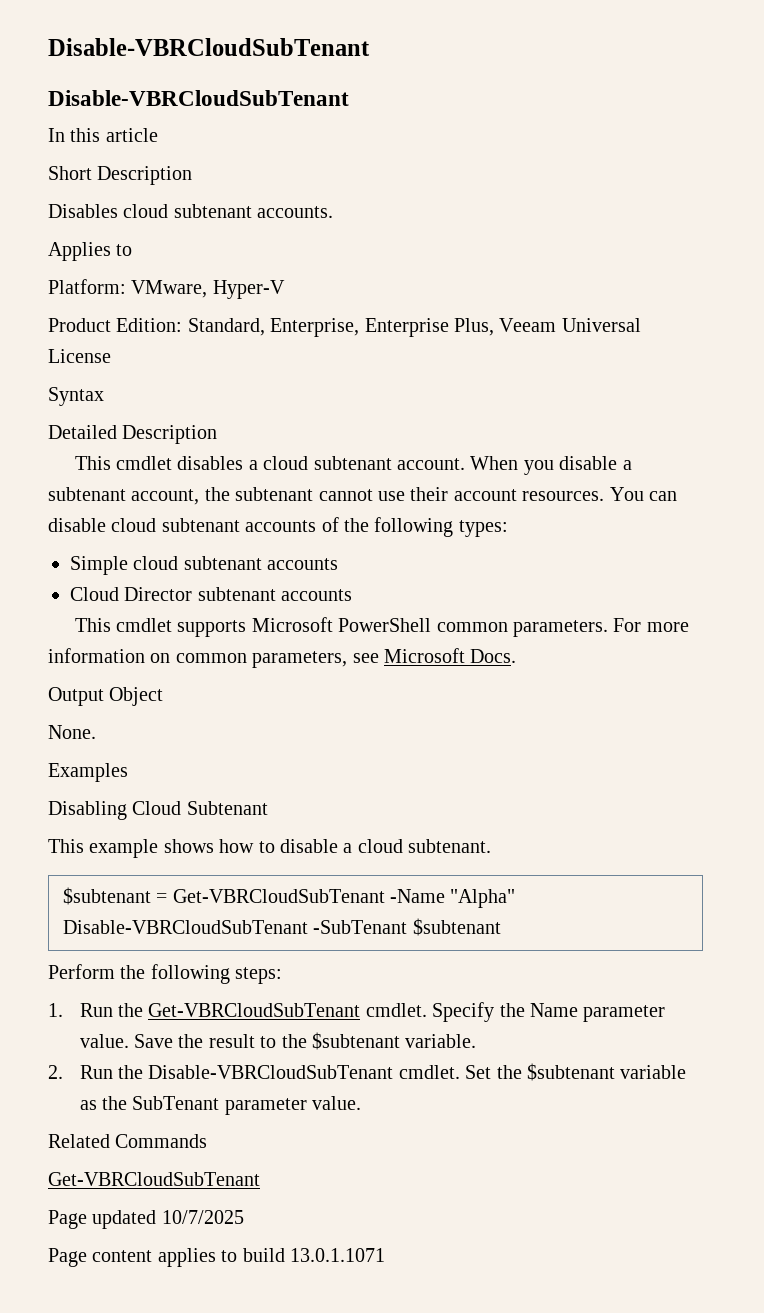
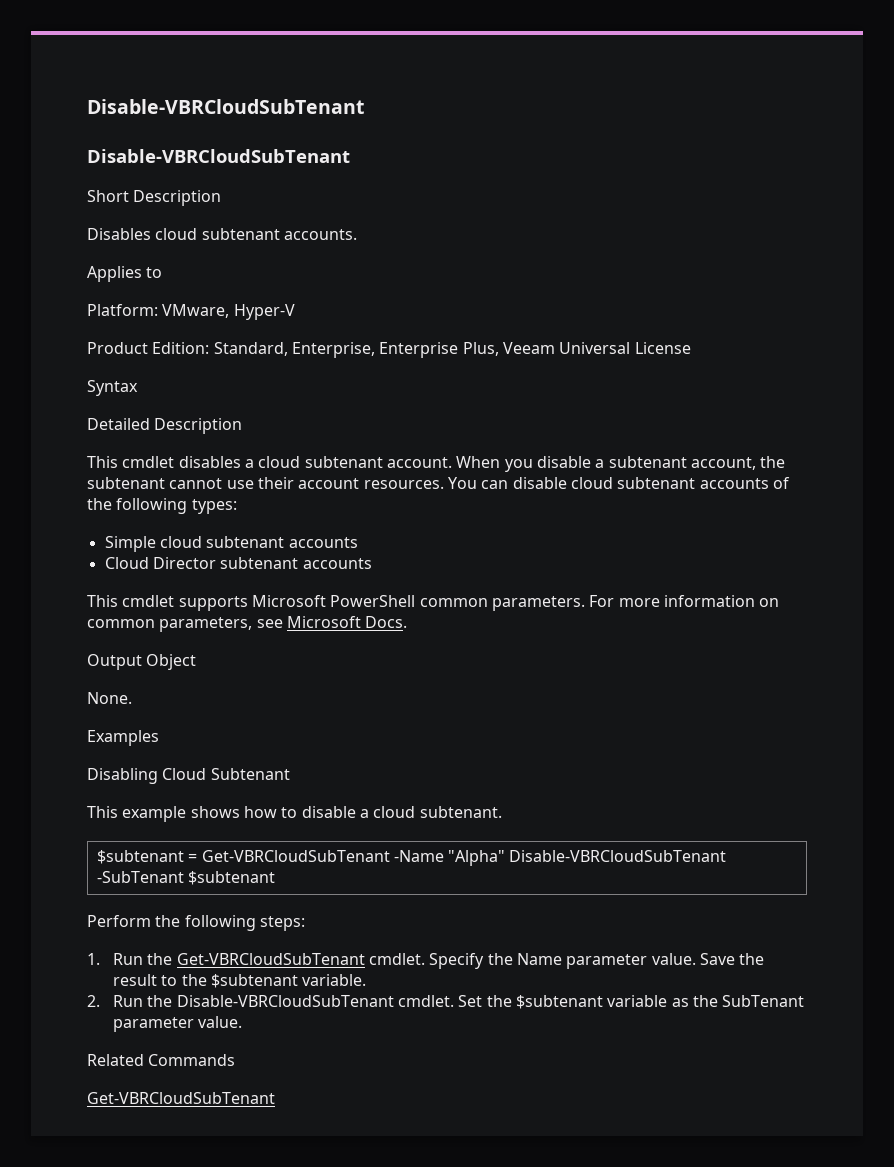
[48,128,158,142] // In this article -> (350, 156) none
[48,1210,244,1229] [48,1248,385,1267] // Page updated 10/7/2025 // Page content applies to build 13.0.1.1071 -> (275, 1098) none

